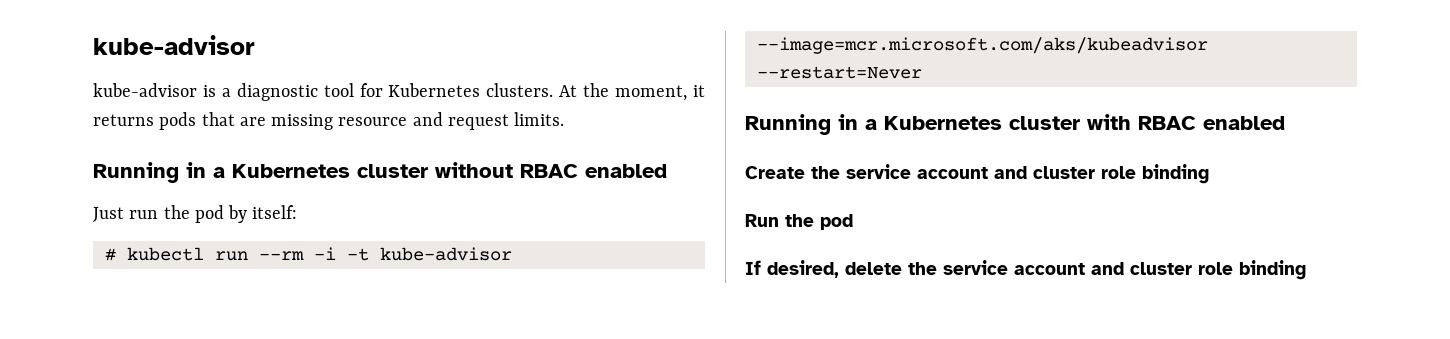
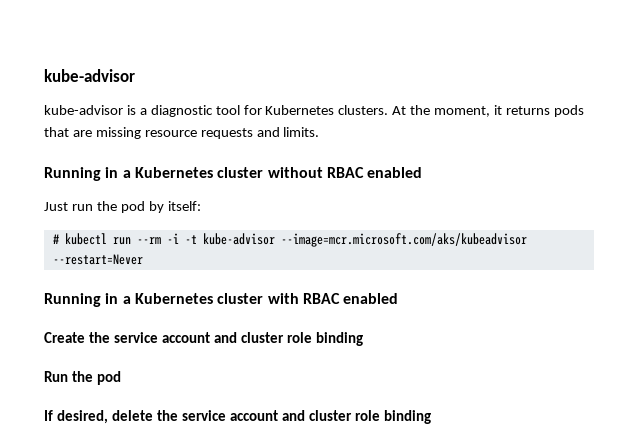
[412,112,509,130] and request -> [200,127,280,139] requests and

